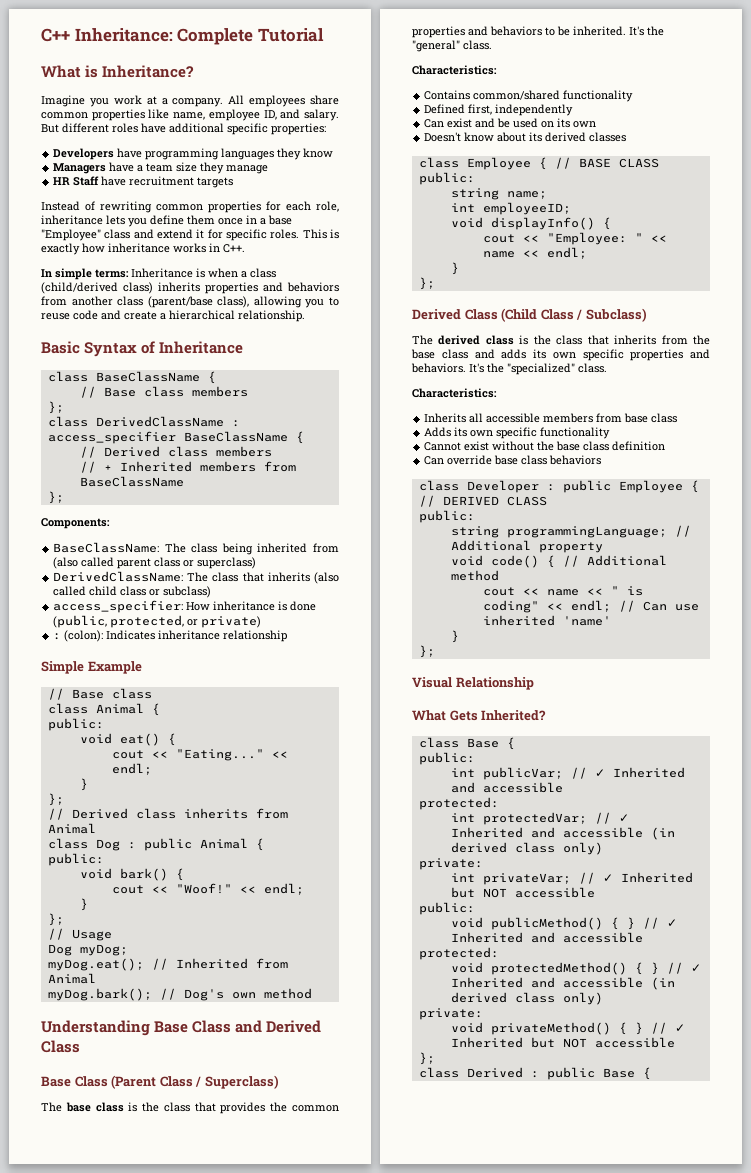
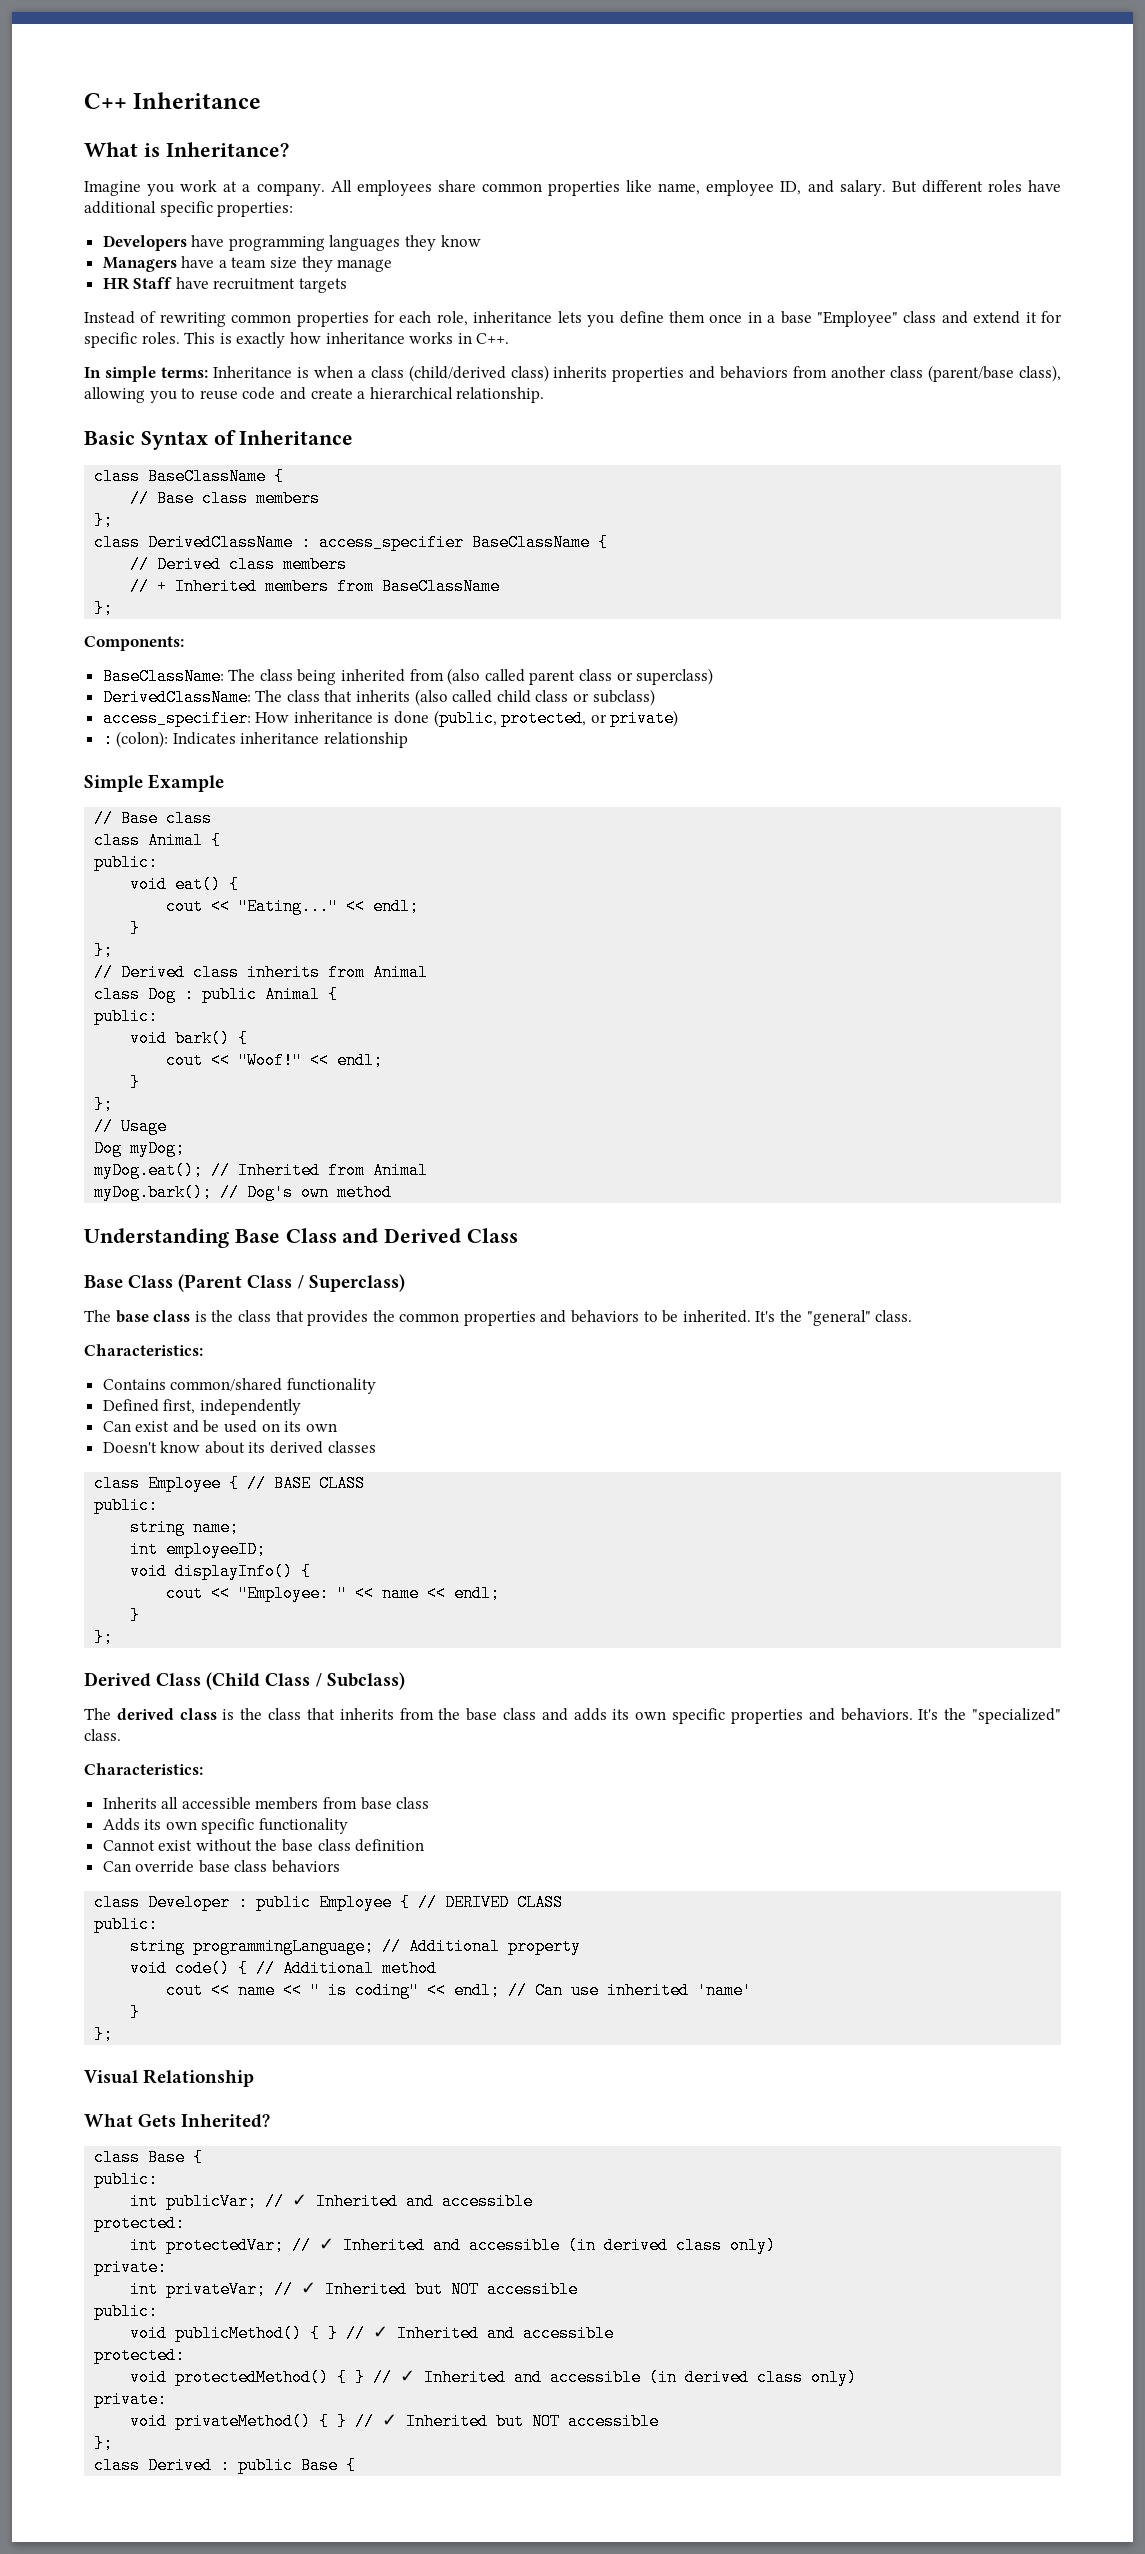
[74,28,324,45] Inheritance: Complete Tutorial -> [133,92,262,109] Inheritance

